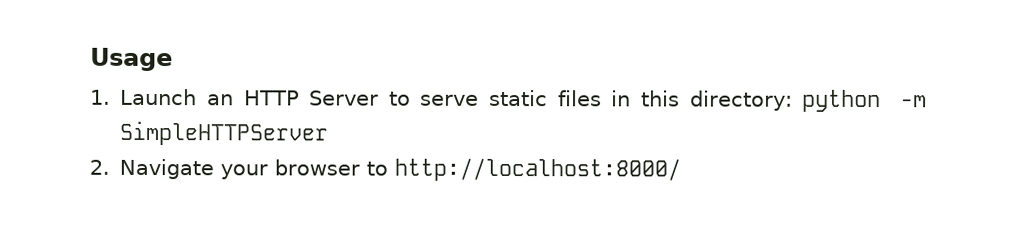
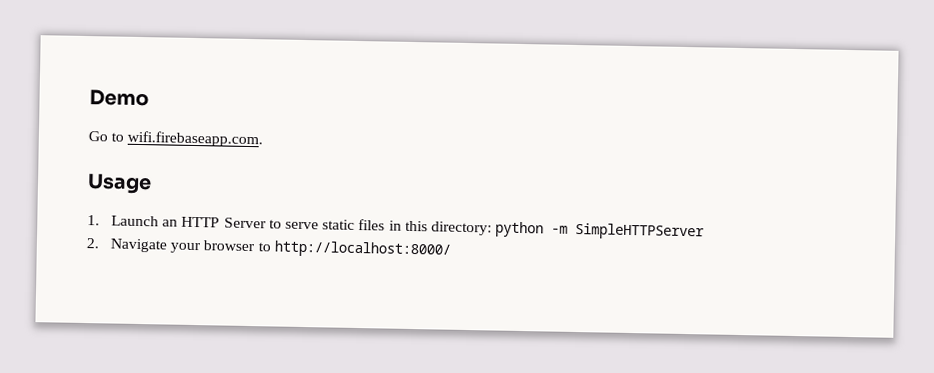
(90, 59) none -> [89,89,149,107] [88,130,264,148] Demo // Go to wifi.firebaseapp.com. //

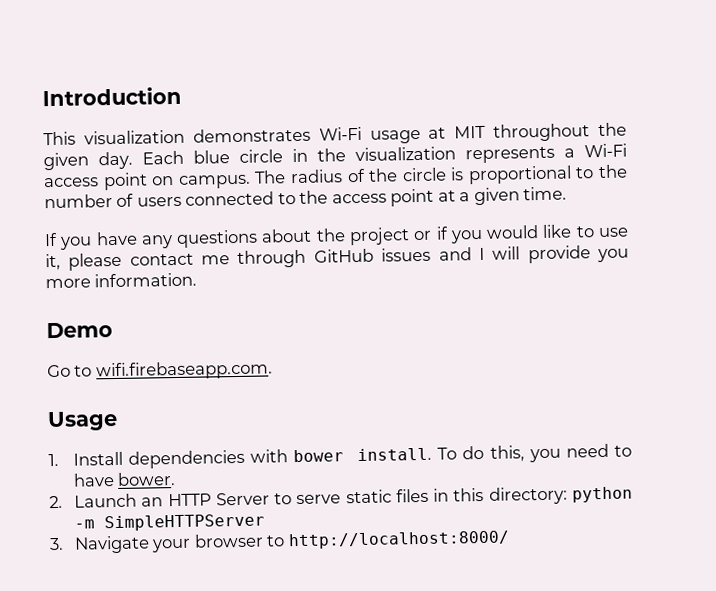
(89, 98) none -> [42,86,182,107] [43,122,627,146] [43,143,627,171] [44,164,628,191] [44,186,568,209] [44,224,629,250] [45,245,630,271] [45,272,198,289] Introduction // This visualization demonstrates Wi-Fi usage at MIT throughout the given day. Each blue circle in the visualization represents a Wi-Fi access point on campus. The radius of the circle is proportional to the number of users connected to the access point at a given time. // If you have any questions about the project or if you would like to use it, please contact me through GitHub issues and I will provide you more information. //
(100, 220) none -> [73,443,632,469] [73,472,177,487] [49,495,63,509] Install dependencies with bower install. To do this, you need to have bower. // 2.
[86,238,99,249] 2. -> [49,537,64,551] 3.

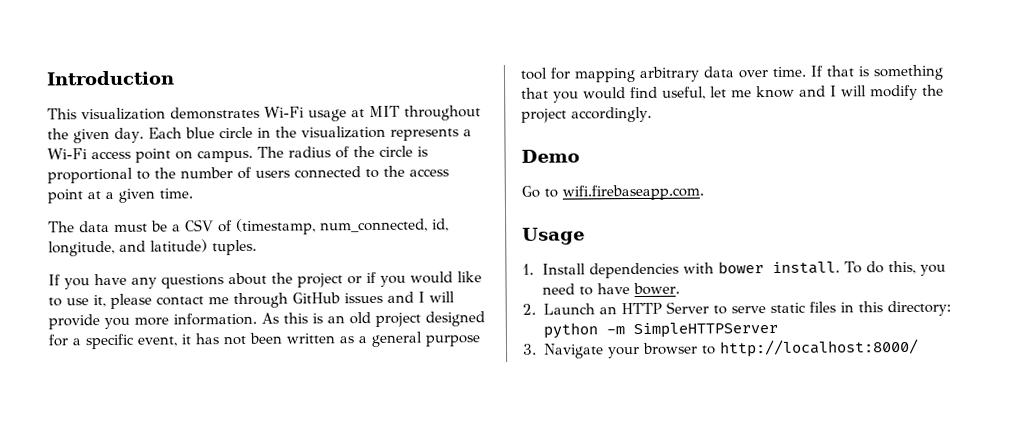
(568, 193) none -> [48,218,449,236] [48,239,257,257] // The data must be a CSV of (timestamp, num_connected, id, longitude, and latitude) tuples.
(198, 280) none -> [261,311,485,327] [48,331,481,350] [520,64,944,83] [521,84,944,103] [521,106,652,123] As this is an old project designed for a specific event, it has not been written as a general purpose tool for mapping arbitrary data over time. If that is something that you would find useful, let me know and I will modify the project accordingly.

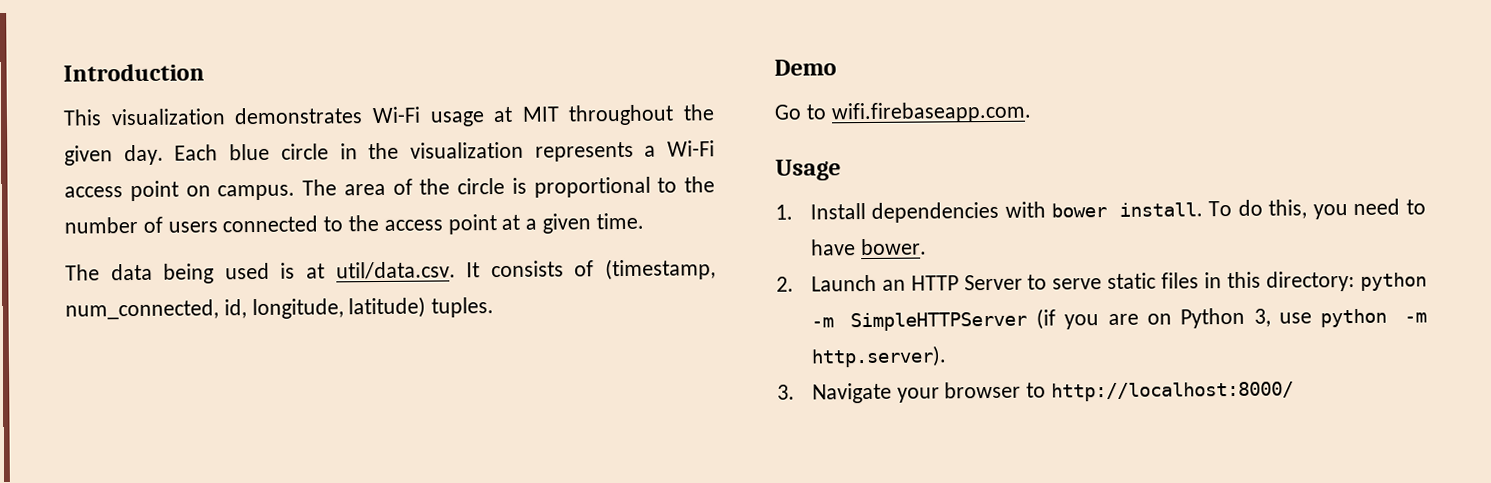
[288,146,331,158] radius -> [343,183,386,196] area
[114,219,214,232] must be a CSV -> [163,260,564,284] being used is at util/data.csv. It consists
[119,240,146,252] and -> (344, 309) none
[48,271,482,290] [48,291,455,309] [48,311,485,330] [48,331,481,350] [520,64,944,83] [521,84,944,103] [521,106,652,123] // If you have any questions about the project or if you would like to use it, please contact me through GitHub issues and I will provide you more information. As this is an old project designed for a specific event, it has not been written as a general purpose tool for mapping arbitrary data over time. If that is something that you would find useful, let me know and I will modify the project accordingly. -> (495, 307) none
(778, 330) none -> [1035,307,1427,330] [810,345,947,368] (if you are on Python 3, use python -m http.server).

